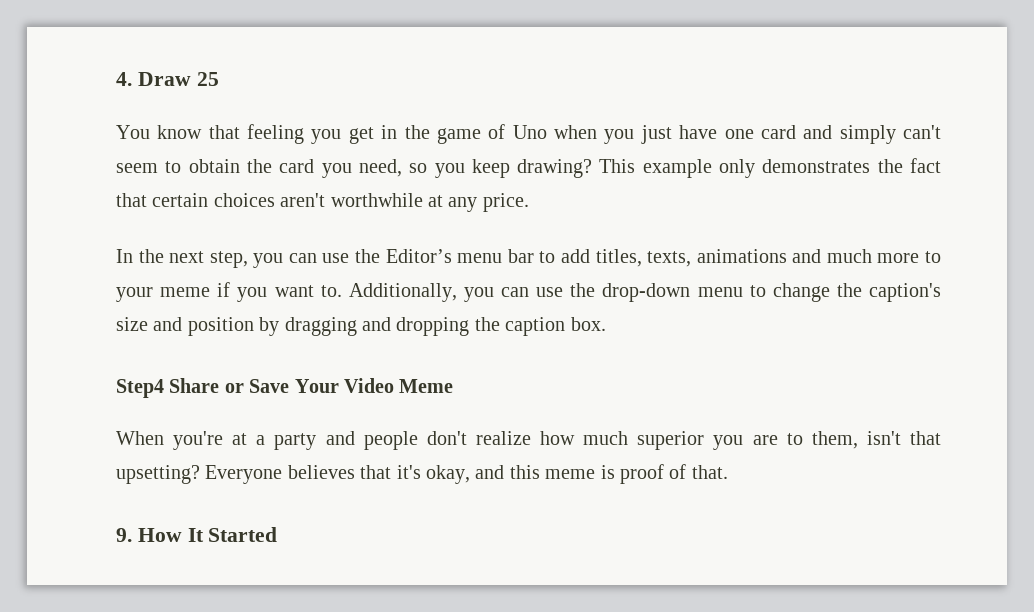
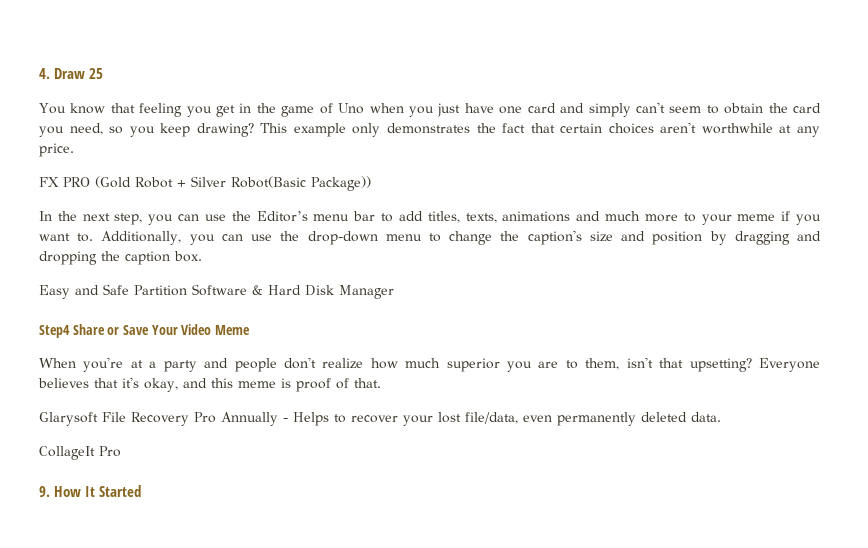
(529, 202) none -> [39,176,371,191] // FX PRO (Gold Robot + Silver Robot(Basic Package))
(606, 324) none -> [39,284,394,299] // Easy and Safe Partition Software & Hard Disk Manager
(728, 472) none -> [39,412,721,426] [39,446,121,460] // Glarysoft File Recovery Pro Annually - Helps to recover your lost file/data, even permanently deleted data. // CollageIt Pro

